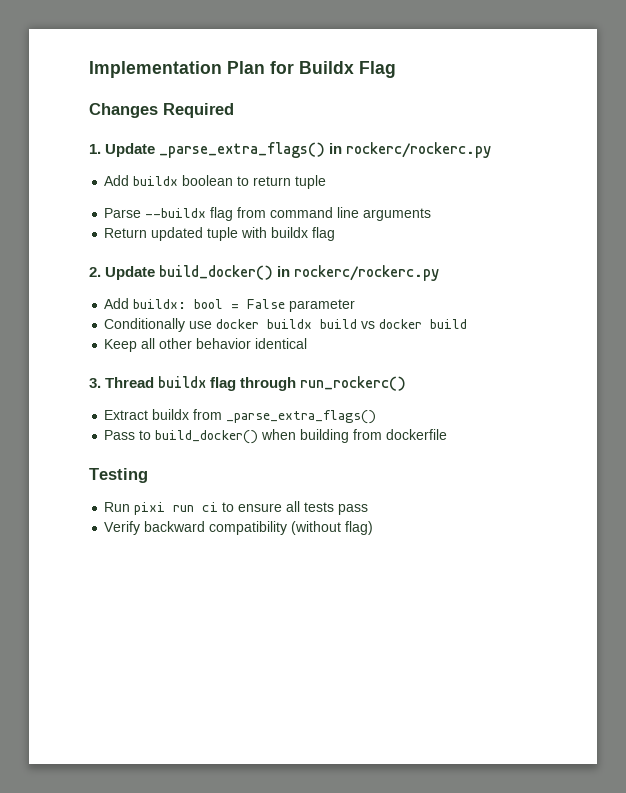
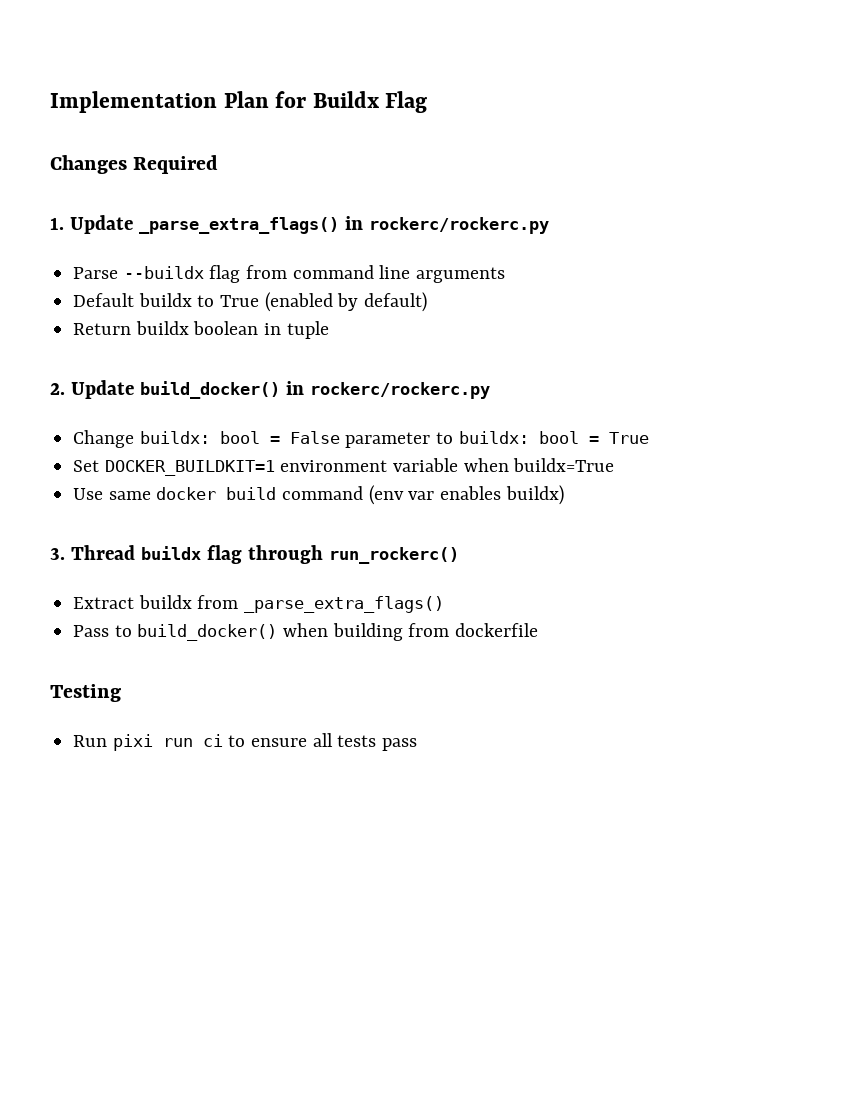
[104,175,327,189] // Add buildx boolean to return tuple -> (549, 225) none
[104,227,336,241] Return updated tuple with buildx flag -> [73,292,428,312] [73,321,329,339] Default buildx to True (enabled by default) // Return buildx boolean in tuple
[104,298,130,309] Add -> [73,430,135,448] Change
[104,318,468,332] [104,338,308,352] // Conditionally use docker buildx build vs docker build // Keep all other behavior identical -> [436,431,649,444] [73,458,615,476] [73,485,564,505] to buildx: bool = True // Set DOCKER_BUILDKIT=1 environment variable when buildx=True // Use same docker build command (env var enables buildx)
[104,521,374,535] // Verify backward compatibility (without flag) -> (418, 744) none

